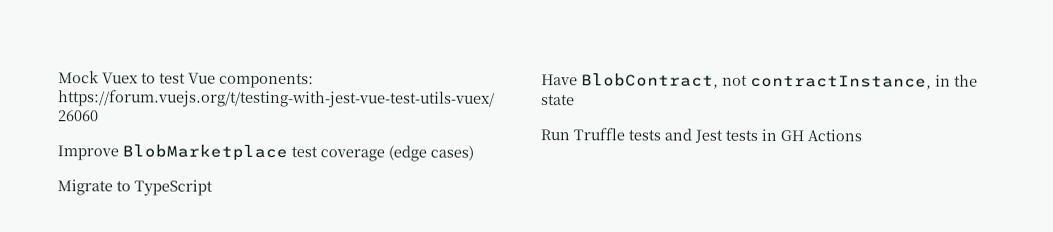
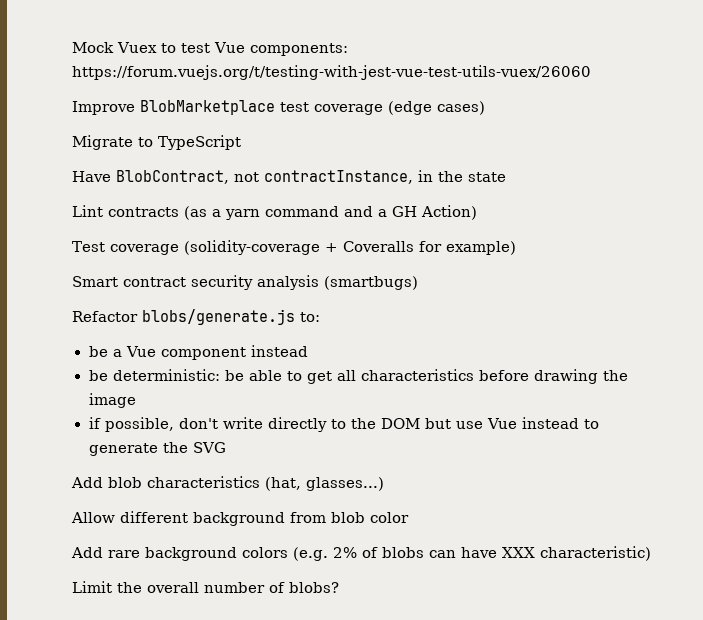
[540,127,862,143] Run Truffle tests and Jest tests in GH Actions -> [72,205,477,220] [72,240,516,255] [72,275,418,290] [72,309,320,325] [88,345,309,360] [88,369,628,384] [88,393,136,408] [88,417,600,432] [88,442,226,456] [71,476,384,491] [71,511,409,526] [71,546,651,561] [72,581,339,593] Lint contracts (as a yarn command and a GH Action) // Test coverage (solidity-coverage + Coveralls for example) // Smart contract security analysis (smartbugs) // Refactor blobs/generate.js to: // be a Vue component instead // be deterministic: be able to get all characteristics before drawing the image // if possible, don't write directly to the DOM but use Vue instead to generate the SVG // Add blob characteristics (hat, glasses...) // Allow different background from blob color // Add rare background colors (e.g. 2% of blobs can have XXX characteristic) // Limit the overall number of blobs?

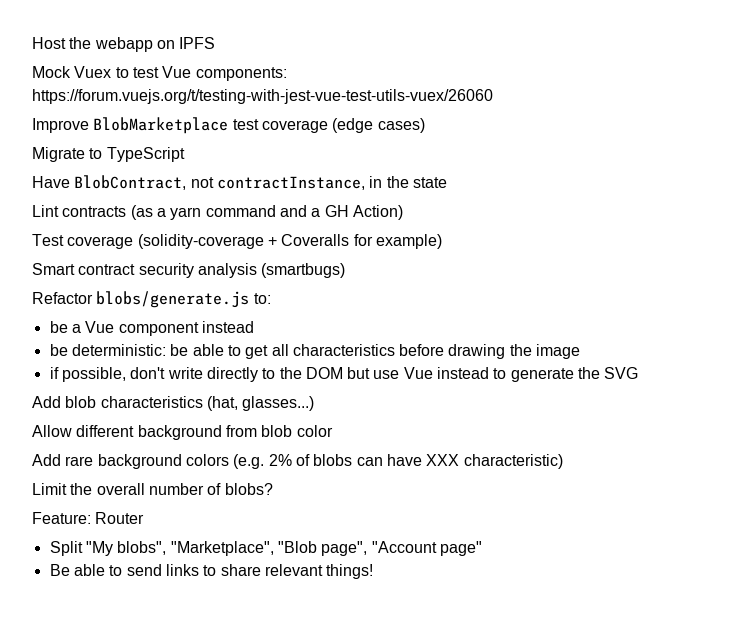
(72, 47) none -> [32,37,216,52] Host the webapp on IPFS //
(339, 587) none -> [32,512,145,524] [49,541,482,556] [49,564,374,579] // Feature: Router // Split "My blobs", "Marketplace", "Blob page", "Account page" // Be able to send links to share relevant things!

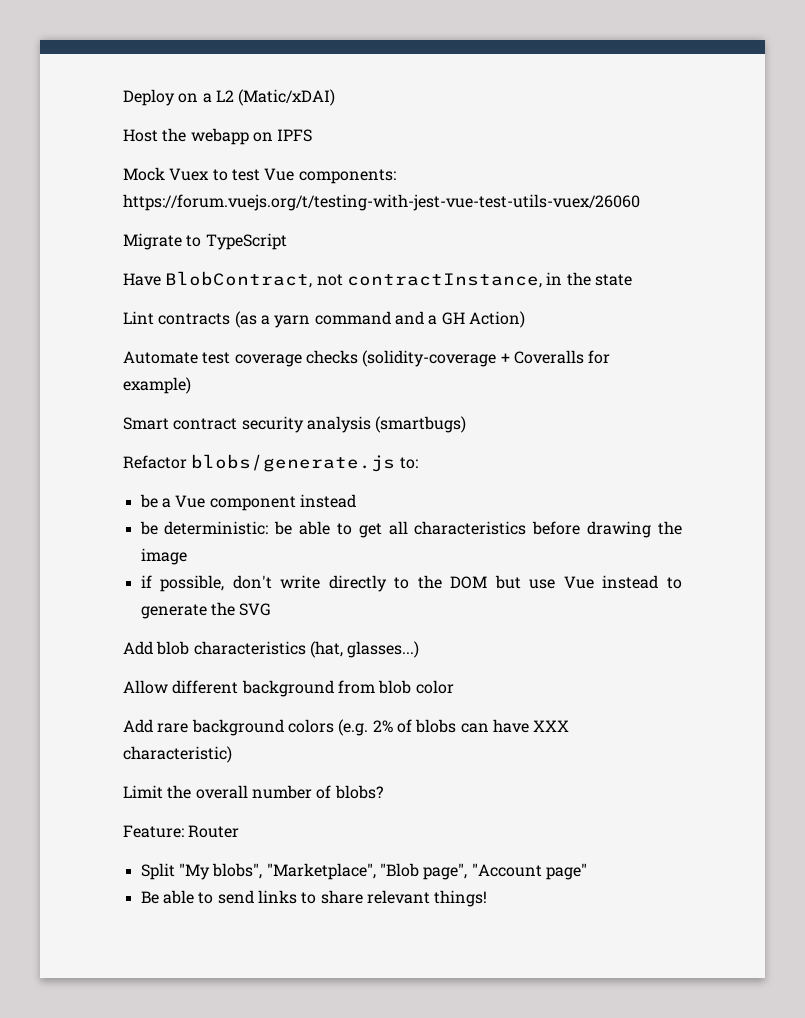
(32, 43) none -> [123,89,336,106] Deploy on a L2 (Matic/xDAI) //
[32,117,425,134] // Improve BlobMarketplace test coverage (edge cases) -> (640, 202) none
[32,234,134,249] Test coverage -> [123,350,358,367] Automate test coverage checks

